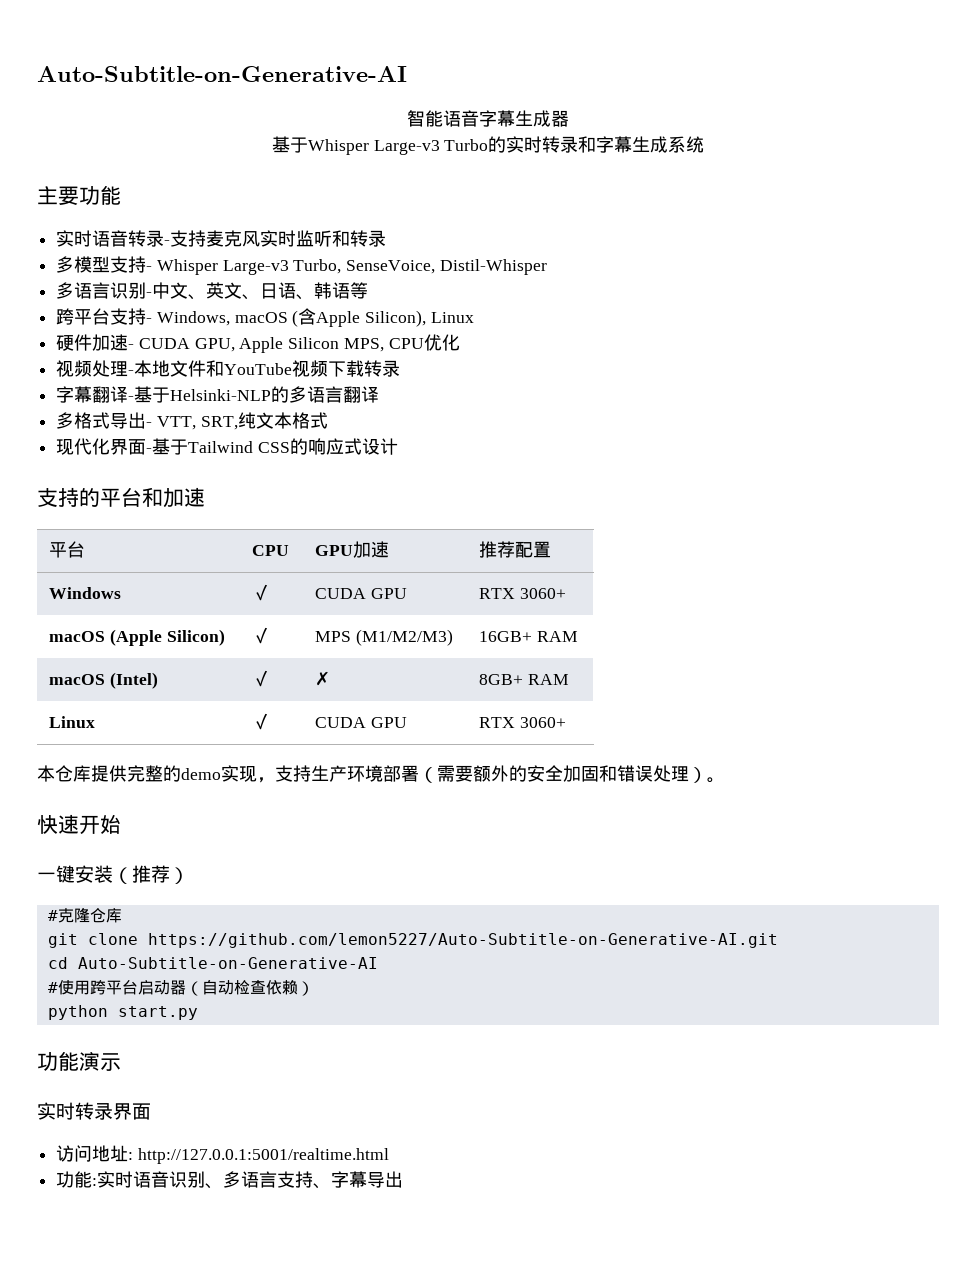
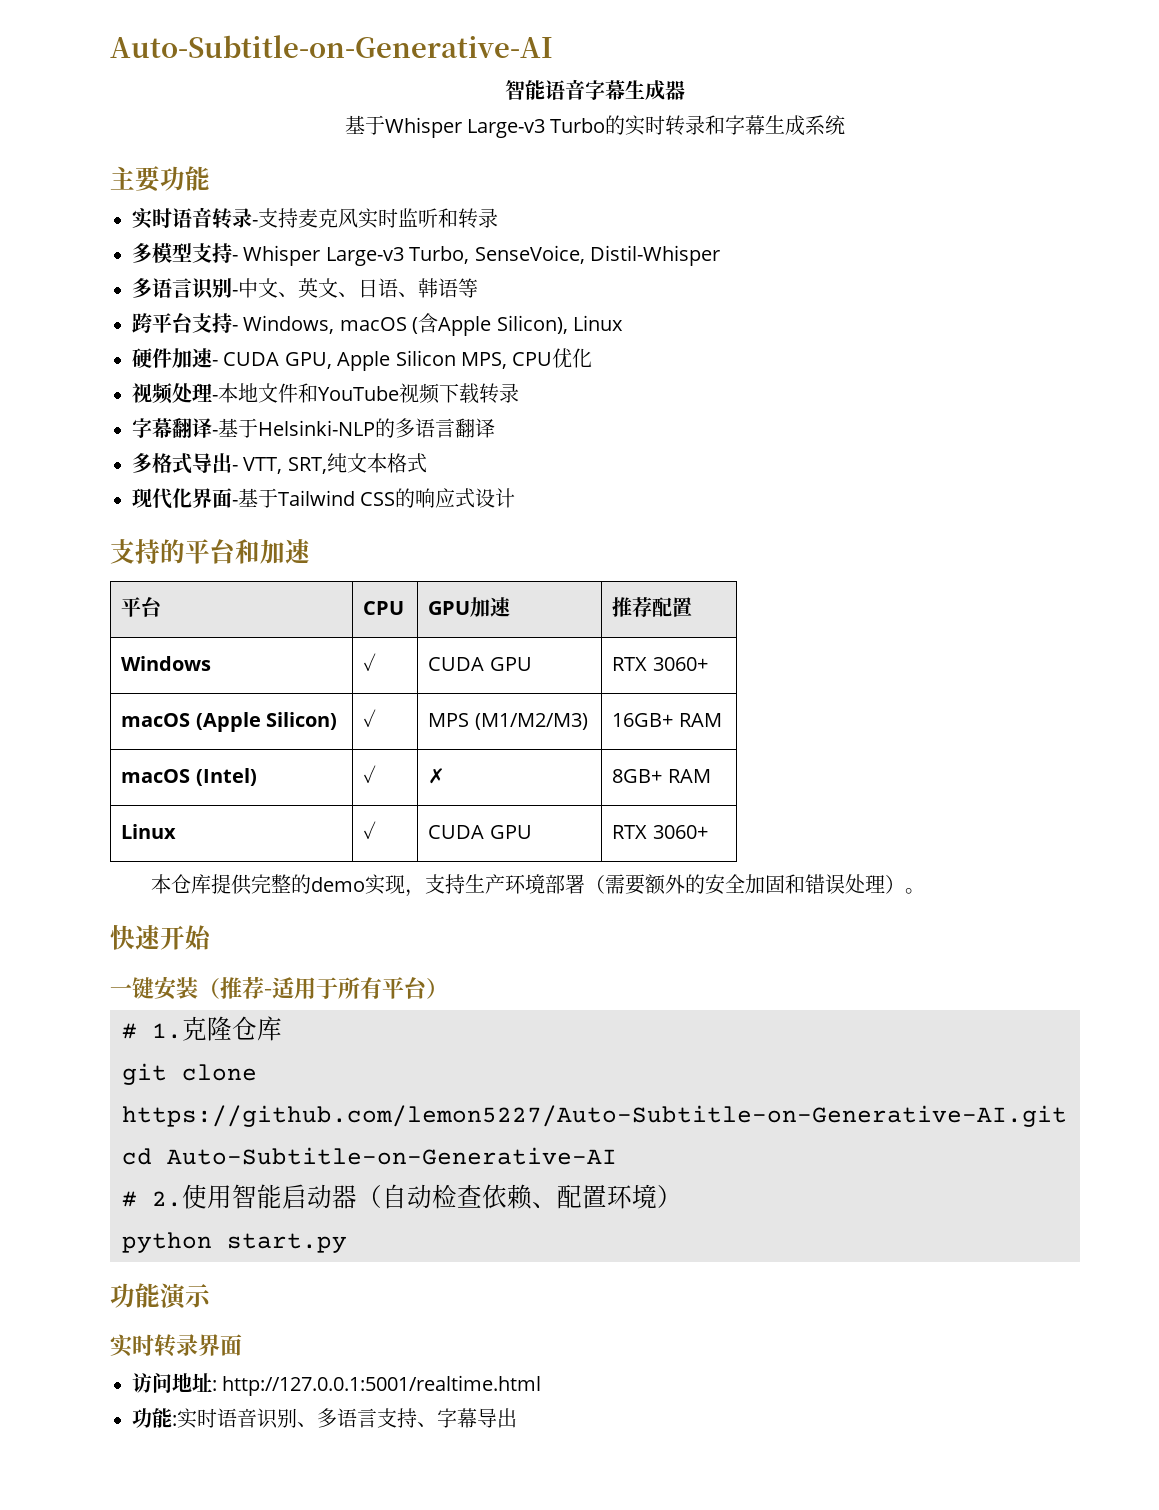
(170, 874) none -> [264,977,427,999] -适用于所有平台
(58, 915) none -> [152,1023,182,1039] 1.
[57,980,138,995] 使用跨平台 -> [152,1184,282,1209] 2.使用智能
(298, 987) none -> [532,1184,657,1209] 、配置环境

